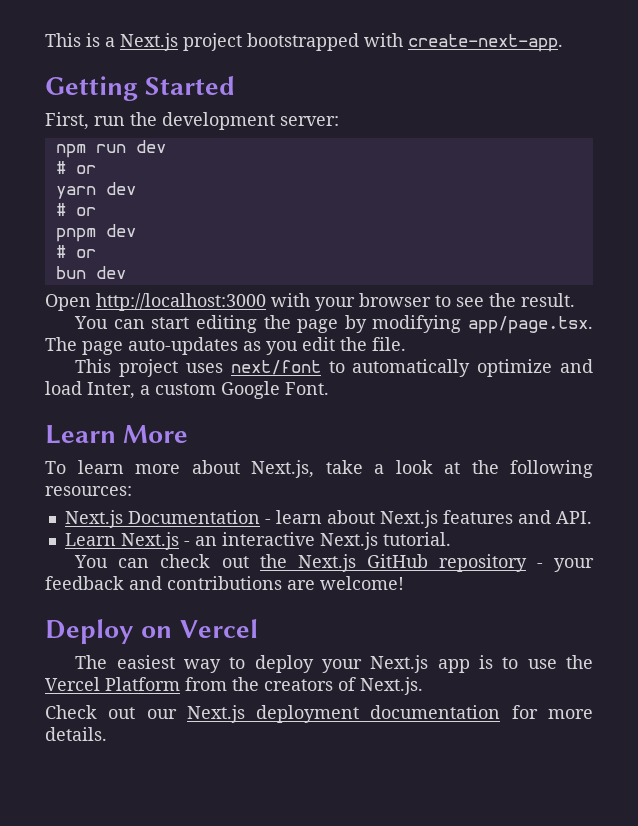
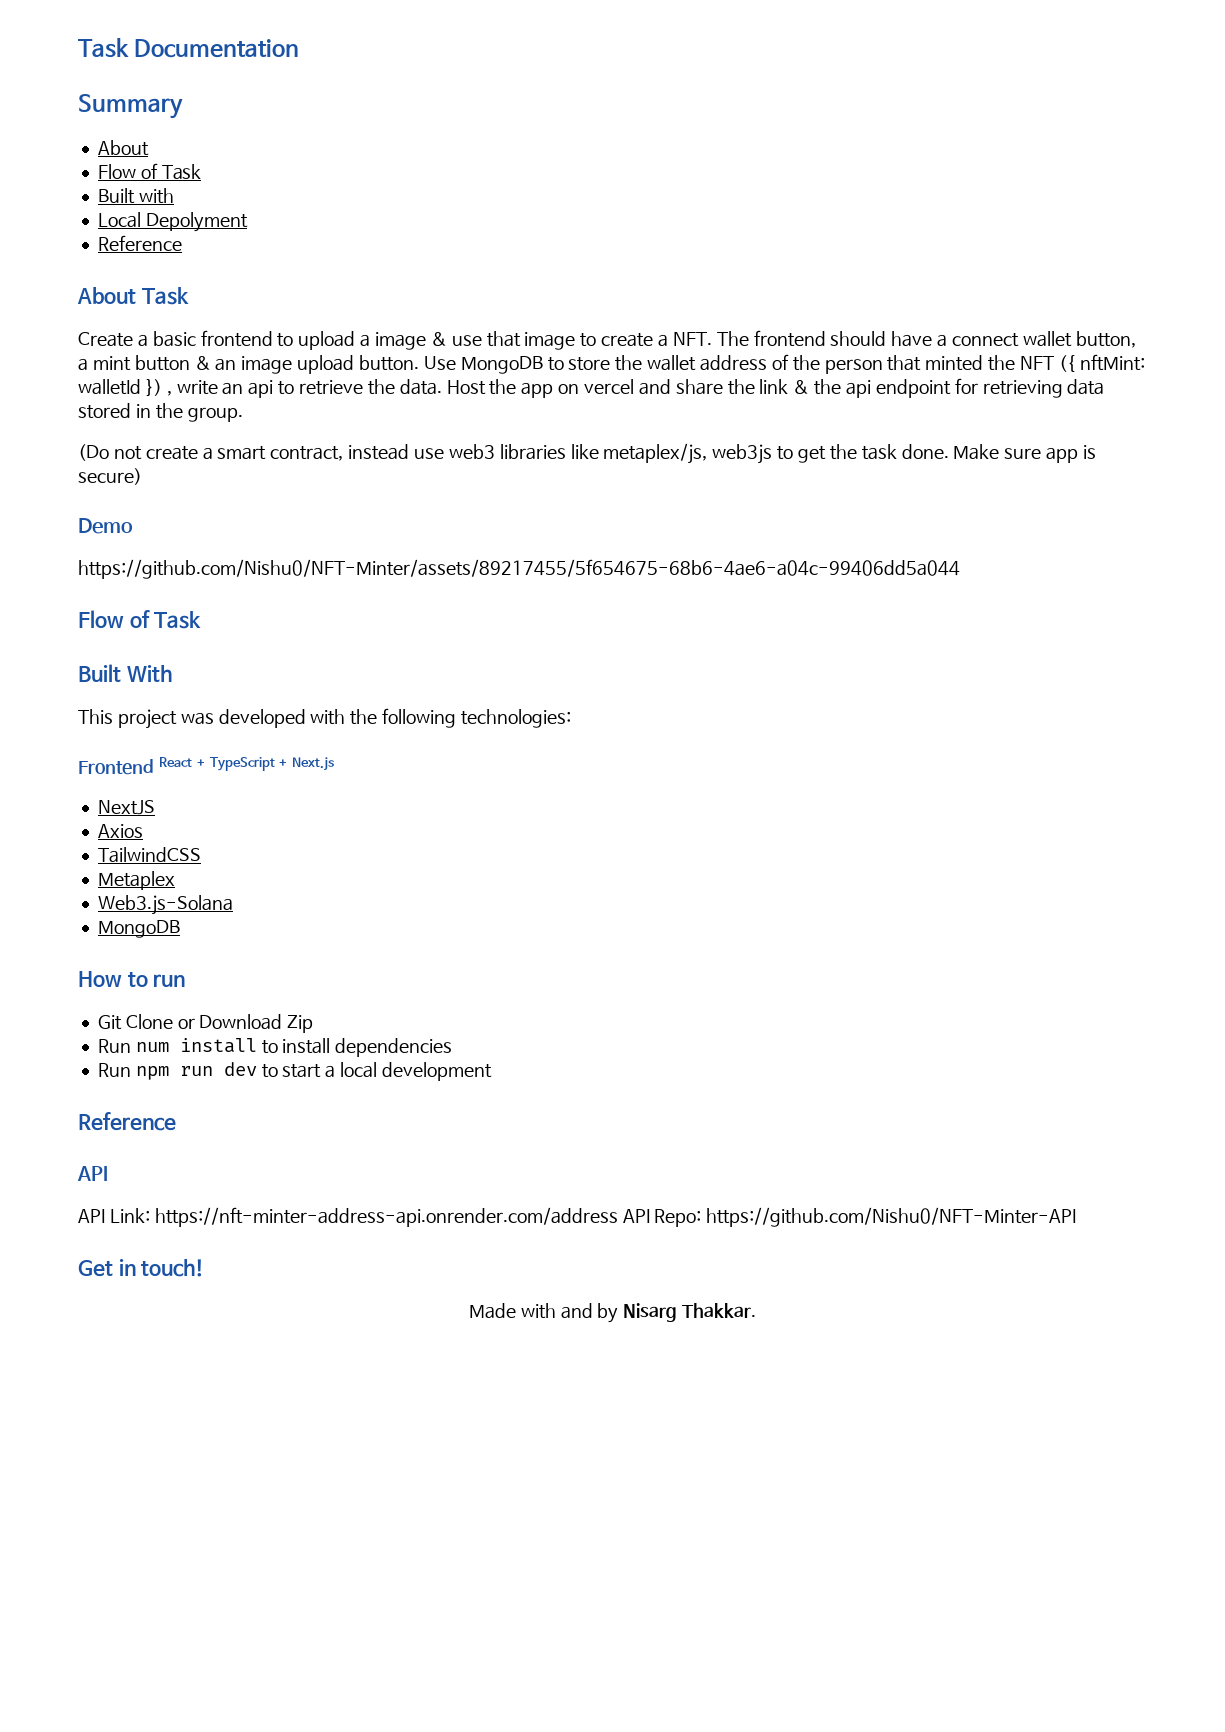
[45,33,563,52] [45,76,236,101] [45,112,339,130] [55,140,166,158] [55,161,96,174] [55,182,136,199] [55,203,96,216] [55,224,136,242] [55,245,96,258] [55,266,126,279] [45,293,575,311] [74,315,593,334] [45,337,406,355] [75,359,594,377] [45,381,329,399] [45,425,189,444] [45,460,593,478] [45,486,132,496] [64,510,592,528] [64,532,451,550] [74,554,595,572] [45,576,404,590] [45,619,258,644] [75,655,594,673] [45,677,423,695] [45,705,593,723] [45,727,107,741] This is a Next.js project bootstrapped with create-next-app. // Getting Started // First, run the development server: // npm run dev // # or // yarn dev // # or // pnpm dev // # or // bun dev // Open http://localhost:3000 with your browser to see the result. // You can start editing the page by modifying app/page.tsx. The page auto-updates as you edit the file. // This project uses next/font to automatically optimize and load Inter, a custom Google Font. // Learn More // To learn more about Next.js, take a look at the following resources: // Next.js Documentation - learn about Next.js features and API. // Learn Next.js - an interactive Next.js tutorial. // You can check out the Next.js GitHub repository - your feedback and contributions are welcome! // Deploy on Vercel // The easiest way to deploy your Next.js app is to use the Vercel Platform from the creators of Next.js. // Check out our Next.js deployment documentation for more details. -> [78,38,300,58] [78,94,183,119] [97,140,149,156] [97,163,202,180] [97,188,174,204] [97,212,248,232] [97,235,182,251] [77,287,189,305] [78,330,1136,350] [78,354,1145,374] [78,378,1105,398] [78,403,243,422] [78,443,1097,464] [78,468,142,485] [78,518,133,534] [78,559,960,579] [78,610,202,629] [78,664,172,682] [78,708,572,729] [78,757,335,775] [97,800,155,815] [97,824,143,838] [97,847,201,863] [97,871,175,890] [97,895,233,915] [97,920,180,938] [78,971,186,987] [97,1014,314,1033] [97,1038,453,1057] [97,1062,492,1081] [78,1112,176,1131] [77,1166,108,1181] [78,1207,1077,1227] [78,1259,205,1277] [468,1303,757,1323] Task Documentation // Summary // About // Flow of Task // Built with // Local Depolyment // Reference // About Task // Create a basic frontend to upload a image & use that image to create a NFT. The frontend should have a connect wallet button, a mint button & an image upload button. Use MongoDB to store the wallet address of the person that minted the NFT ({ nftMint: walletId }) , write an api to retrieve the data. Host the app on vercel and share the link & the api endpoint for retrieving data stored in the group. // (Do not create a smart contract, instead use web3 libraries like metaplex/js, web3js to get the task done. Make sure app is secure) // Demo // https://github.com/Nishu0/NFT-Minter/assets/89217455/5f654675-68b6-4ae6-a04c-99406dd5a044 // Flow of Task // Built With // This project was developed with the following technologies: // Frontend React + TypeScript + Next.js // NextJS // Axios // TailwindCSS // Metaplex // Web3.js-Solana // MongoDB // How to run // Git Clone or Download Zip // Run num install to install dependencies // Run npm run dev to start a local development // Reference // API // API Link: https://nft-minter-address-api.onrender.com/address API Repo: https://github.com/Nishu0/NFT-Minter-API // Get in touch! // Made with and by Nisarg Thakkar.

